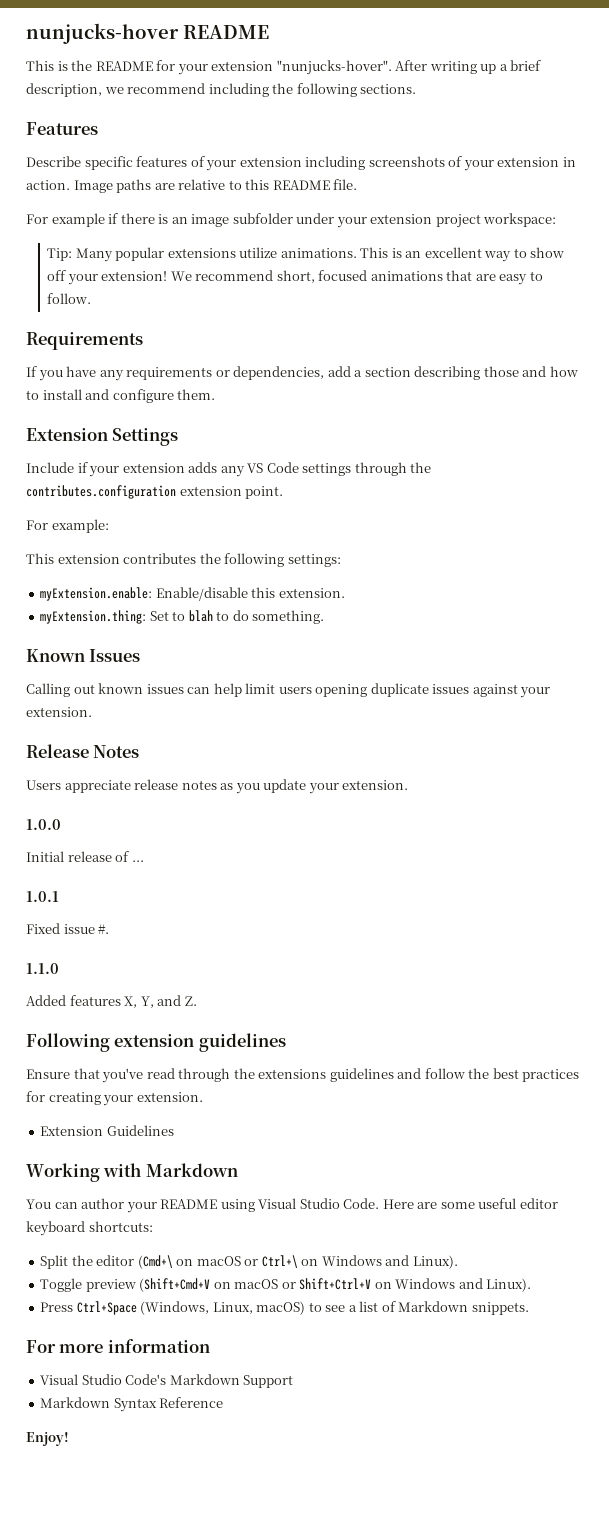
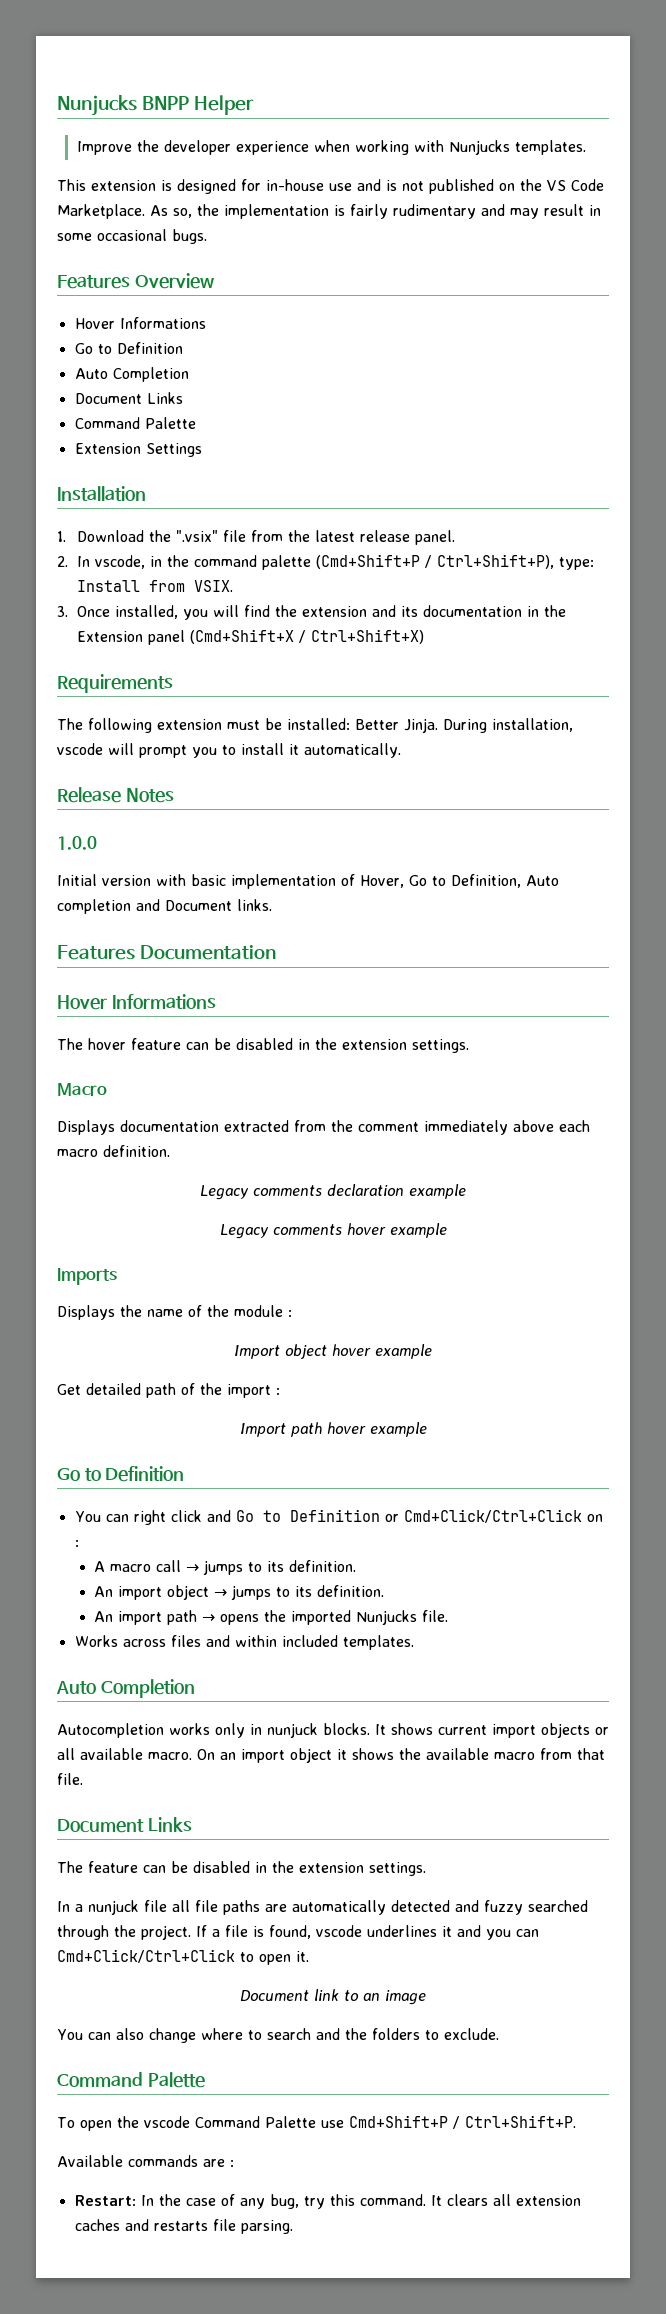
[26,23,269,44] [26,60,542,75] [26,83,417,97] [26,122,98,135] [26,156,576,171] [26,179,358,193] [26,213,557,228] [47,247,565,262] [47,270,543,285] [47,293,92,304] [26,332,143,350] [26,366,578,381] [26,389,216,403] [26,428,179,446] [26,462,432,477] [26,485,284,499] [26,519,109,533] [26,553,341,567] [40,587,345,601] [40,610,325,624] [26,649,141,662] [26,683,551,698] [26,707,92,717] [26,744,140,758] [26,779,409,794] [26,819,61,830] [26,851,144,862] [26,891,59,902] [26,923,110,934] [26,963,59,974] [26,995,197,1008] [26,1033,286,1052] [26,1068,580,1083] [26,1091,203,1106] [40,1125,174,1136] [26,1163,238,1182] [26,1198,558,1213] [26,1221,153,1236] [40,1255,458,1269] [40,1278,532,1292] [40,1301,529,1315] [26,1339,210,1353] [40,1374,294,1388] [40,1397,224,1412] [26,1432,69,1446] nunjucks-hover README // This is the README for your extension "nunjucks-hover". After writing up a brief description, we recommend including the following sections. // Features // Describe specific features of your extension including screenshots of your extension in action. Image paths are relative to this README file. // For example if there is an image subfolder under your extension project workspace: // Tip: Many popular extensions utilize animations. This is an excellent way to show off your extension! We recommend short, focused animations that are easy to follow. // Requirements // If you have any requirements or dependencies, add a section describing those and how to install and configure them. // Extension Settings // Include if your extension adds any VS Code settings through the contributes.configuration extension point. // For example: // This extension contributes the following settings: // myExtension.enable: Enable/disable this extension. // myExtension.thing: Set to blah to do something. // Known Issues // Calling out known issues can help limit users opening duplicate issues against your extension. // Release Notes // Users appreciate release notes as you update your extension. // 1.0.0 // Initial release of ... // 1.0.1 // Fixed issue #. // 1.1.0 // Added features X, Y, and Z. // Following extension guidelines // Ensure that you've read through the extensions guidelines and follow the best practices for creating your extension. // Extension Guidelines // Working with Markdown // You can author your README using Visual Studio Code. Here are some useful editor keyboard shortcuts: // Split the editor (Cmd+\ on macOS or Ctrl+\ on Windows and Linux). // Toggle preview (Shift+Cmd+V on macOS or Shift+Ctrl+V on Windows and Linux). // Press Ctrl+Space (Windows, Linux, macOS) to see a list of Markdown snippets. // For more information // Visual Studio Code's Markdown Support // Markdown Syntax Reference // Enjoy! -> [57,95,255,116] [76,140,586,155] [57,179,604,194] [57,204,601,219] [57,229,207,244] [57,273,214,289] [74,317,206,329] [74,342,183,354] [74,367,189,382] [74,392,183,404] [74,417,196,429] [74,443,202,457] [57,486,146,501] [57,530,455,545] [57,554,594,570] [76,580,233,592] [57,605,566,620] [76,629,424,645] [57,674,173,693] [57,718,573,733] [57,743,401,758] [57,787,174,803] [57,836,97,850] [57,874,559,889] [57,899,272,914] [57,945,277,960] [57,994,216,1010] [57,1038,469,1053] [57,1083,107,1096] [57,1120,590,1135] [57,1145,170,1157] [200,1184,466,1200] [219,1223,447,1239] [57,1268,117,1285] [57,1305,292,1320] [234,1344,432,1359] [57,1383,280,1398] [239,1422,427,1437] [57,1466,185,1482] [74,1509,603,1525] [74,1540,79,1547] [94,1560,357,1575] [94,1585,385,1600] [94,1610,449,1625] [74,1635,414,1650] [56,1679,195,1698] [57,1723,609,1738] [57,1748,605,1763] [57,1773,83,1785] [57,1817,192,1833] [57,1861,426,1876] [57,1900,588,1915] [57,1925,539,1940] [57,1949,309,1965] [240,1989,426,2005] [57,2028,499,2043] [57,2072,205,2088] [57,2115,576,2131] [57,2155,234,2167] [74,2194,581,2209] [74,2219,293,2234] Nunjucks BNPP Helper // Improve the developer experience when working with Nunjucks templates. // This extension is designed for in-house use and is not published on the VS Code Marketplace. As so, the implementation is fairly rudimentary and may result in some occasional bugs. // Features Overview // Hover Informations // Go to Definition // Auto Completion // Document Links // Command Palette // Extension Settings // Installation // 1. Download the ".vsix" file from the latest release panel. // 2. In vscode, in the command palette (Cmd+Shift+P / Ctrl+Shift+P), type: Install from VSIX. // 3. Once installed, you will find the extension and its documentation in the Extension panel (Cmd+Shift+X / Ctrl+Shift+X) // Requirements // The following extension must be installed: Better Jinja. During installation, vscode will prompt you to install it automatically. // Release Notes // 1.0.0 // Initial version with basic implementation of Hover, Go to Definition, Auto completion and Document links. // Features Documentation // Hover Informations // The hover feature can be disabled in the extension settings. // Macro // Displays documentation extracted from the comment immediately above each macro definition. // Legacy comments declaration example // Legacy comments hover example // Imports // Displays the name of the module : // Import object hover example // Get detailed path of the import : // Import path hover example // Go to Definition // You can right click and Go to Definition or Cmd+Click/Ctrl+Click on : // A macro call → jumps to its definition. // An import object → jumps to its definition. // An import path → opens the imported Nunjucks file. // Works across files and within included templates. // Auto Completion // Autocompletion works only in nunjuck blocks. It shows current import objects or all available macro. On an import object it shows the available macro from that file. // Document Links // The feature can be disabled in the extension settings. // In a nunjuck file all file paths are automatically detected and fuzzy searched through the project. If a file is found, vscode underlines it and you can Cmd+Click/Ctrl+Click to open it. // Document link to an image // You can also change where to search and the folders to exclude. // Command Palette // To open the vscode Command Palette use Cmd+Shift+P / Ctrl+Shift+P. // Available commands are : // Restart: In the case of any bug, try this command. It clears all extension caches and restarts file parsing.

